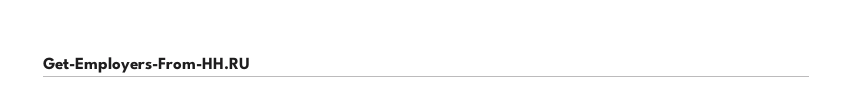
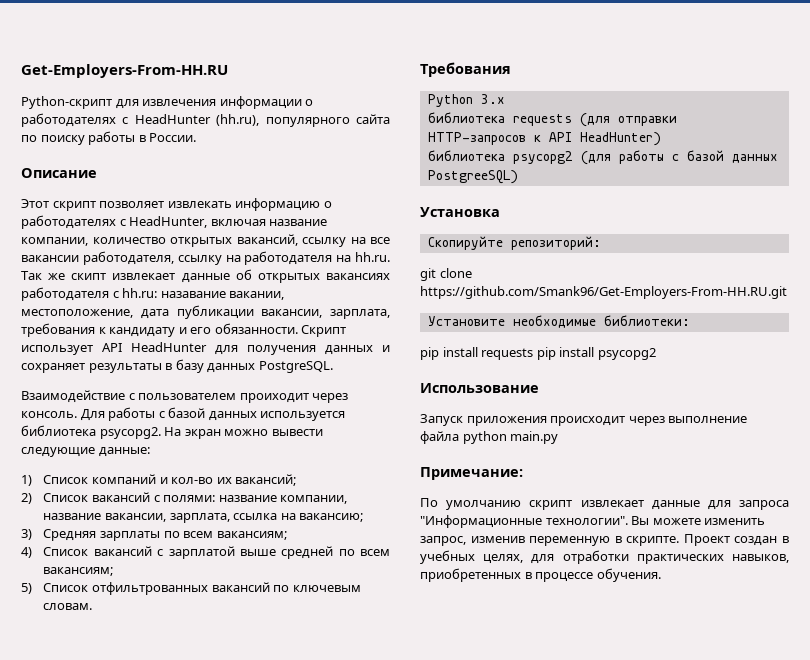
(250, 65) none -> [21,96,314,109] [21,113,390,127] [21,131,197,145] [21,168,97,178] [21,198,332,211] [21,215,328,229] [21,234,390,247] [21,251,390,265] [21,269,391,283] [21,287,285,301] [21,305,390,319] [21,323,347,337] [21,342,390,355] [21,359,333,373] [21,390,349,403] [21,407,346,421] [21,425,323,439] [21,447,150,457] [21,474,297,486] [21,492,348,504] [43,513,364,523] [21,529,287,541] [21,546,390,559] [43,567,114,576] [21,582,361,595] [43,603,93,610] [420,62,511,77] [427,94,505,107] [427,112,677,127] [427,132,661,146] [427,150,778,165] [427,170,518,184] [420,207,500,217] [427,236,601,250] [420,268,472,281] [420,286,787,299] [427,315,690,328] [420,347,656,360] [420,383,539,393] [420,414,748,426] [420,431,559,444] [420,467,523,480] [420,498,789,510] [420,515,766,528] [420,534,789,546] [420,550,789,564] [420,568,661,582] // Python-скрипт для извлечения информации о работодателях с HeadHunter (hh.ru), популярного сайта по поиску работы в России. // Описание // Этот скрипт позволяет извлекать информацию о работодателях с HeadHunter, включая название компании, количество открытых вакансий, ссылку на все вакансии работодателя, ссылку на работодателя на hh.ru. Так же скипт извлекает данные об открытых вакансиях работодателя с hh.ru: назавание вакании, местоположение, дата публикации вакансии, зарплата, требования к кандидату и его обязанности. Скрипт использует API HeadHunter для получения данных и сохраняет результаты в базу данных PostgreSQL. // Взаимодействие с пользователем проиходит через консоль. Для работы с базой данных используется библиотека psycopg2. На экран можно вывести следующие данные: // 1) Список компаний и кол-во их вакансий; // 2) Список вакансий с полями: название компании, название вакансии, зарплата, ссылка на вакансию; // 3) Средняя зарплаты по всем вакансиям; // 4) Список вакансий с зарплатой выше средней по всем вакансиям; // 5) Список отфильтрованных вакансий по ключевым словам. // Требования // Python 3.x // библиотека requests (для отправки HTTP-запросов к API HeadHunter) // библиотека psycopg2 (для работы с базой данных PostgreeSQL) // Установка // Скопируйте репозиторий: // git clone https://github.com/Smank96/Get-Employers-From-HH.RU.git // Установите необходимые библиотеки: // pip install requests pip install psycopg2 // Использование // Запуск приложения происходит через выполнение файла python main.py // Примечание: // По умолчанию скрипт извлекает данные для запроса "Информационные технологии". Вы можете изменить запрос, изменив переменную в скрипте. Проект создан в учебных целях, для отработки практических навыков, приобретенных в процессе обучения.

